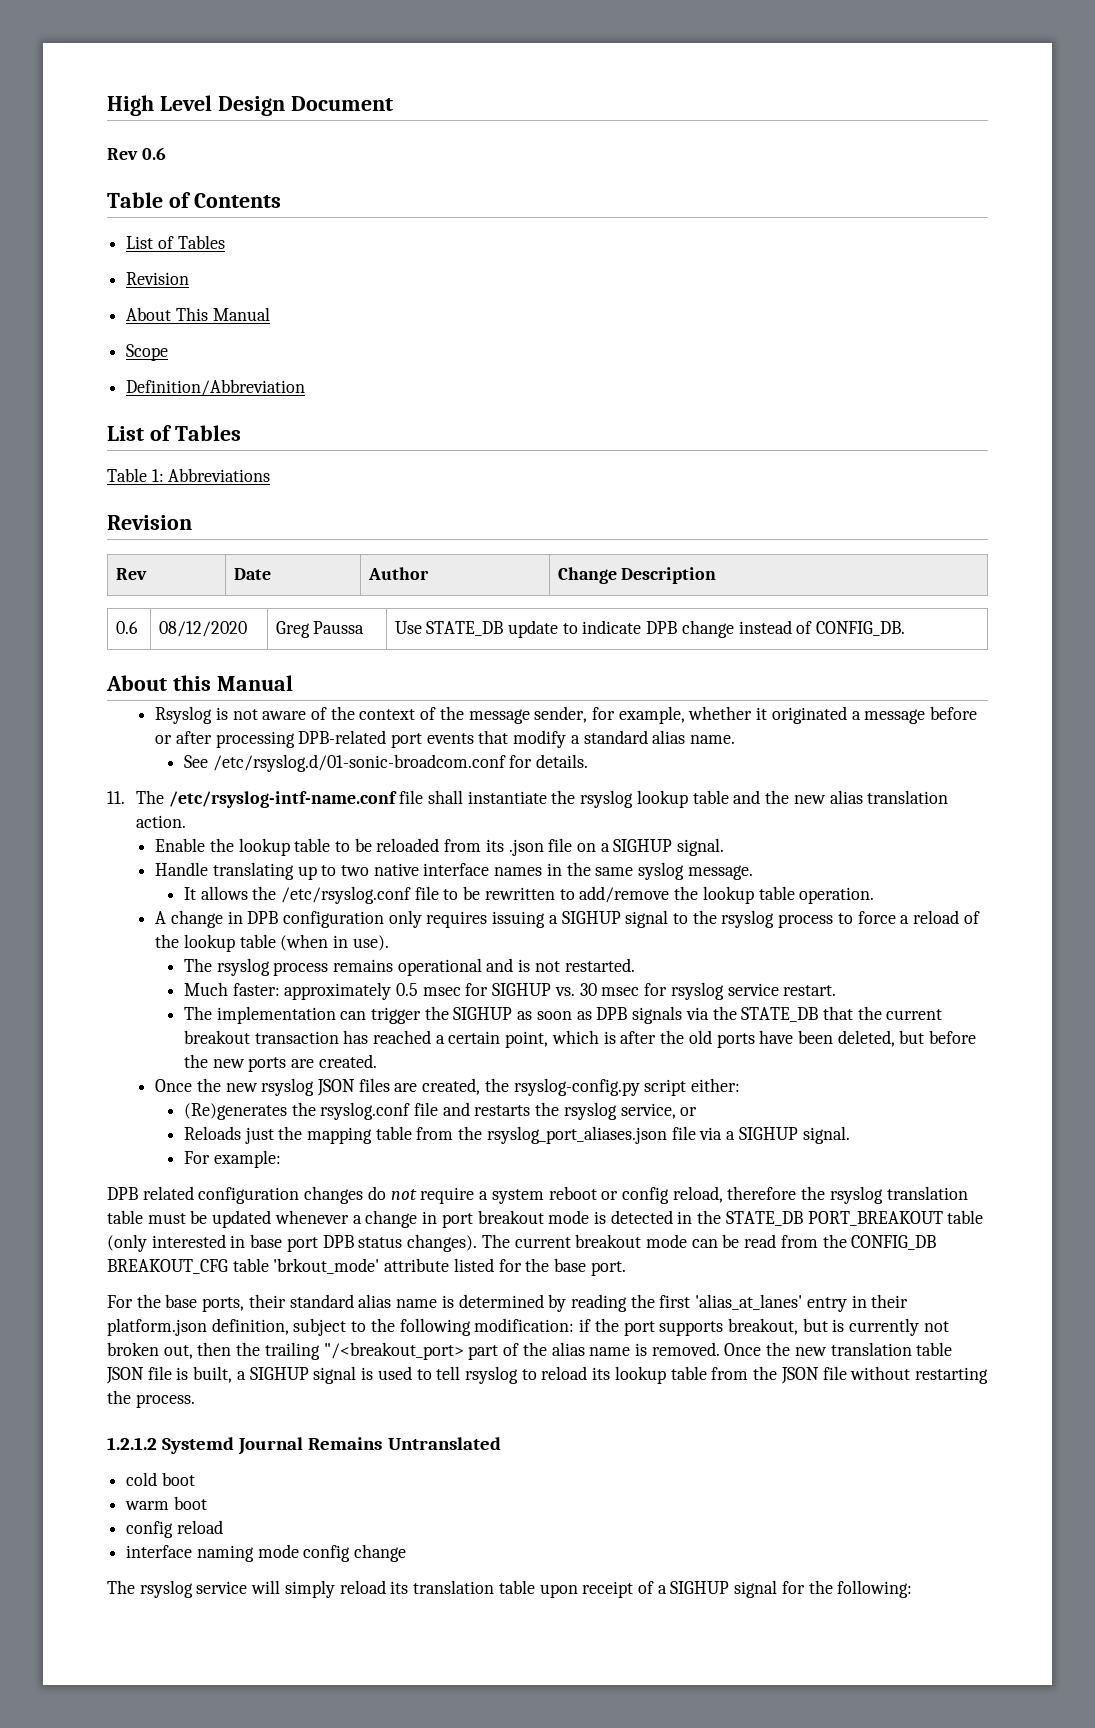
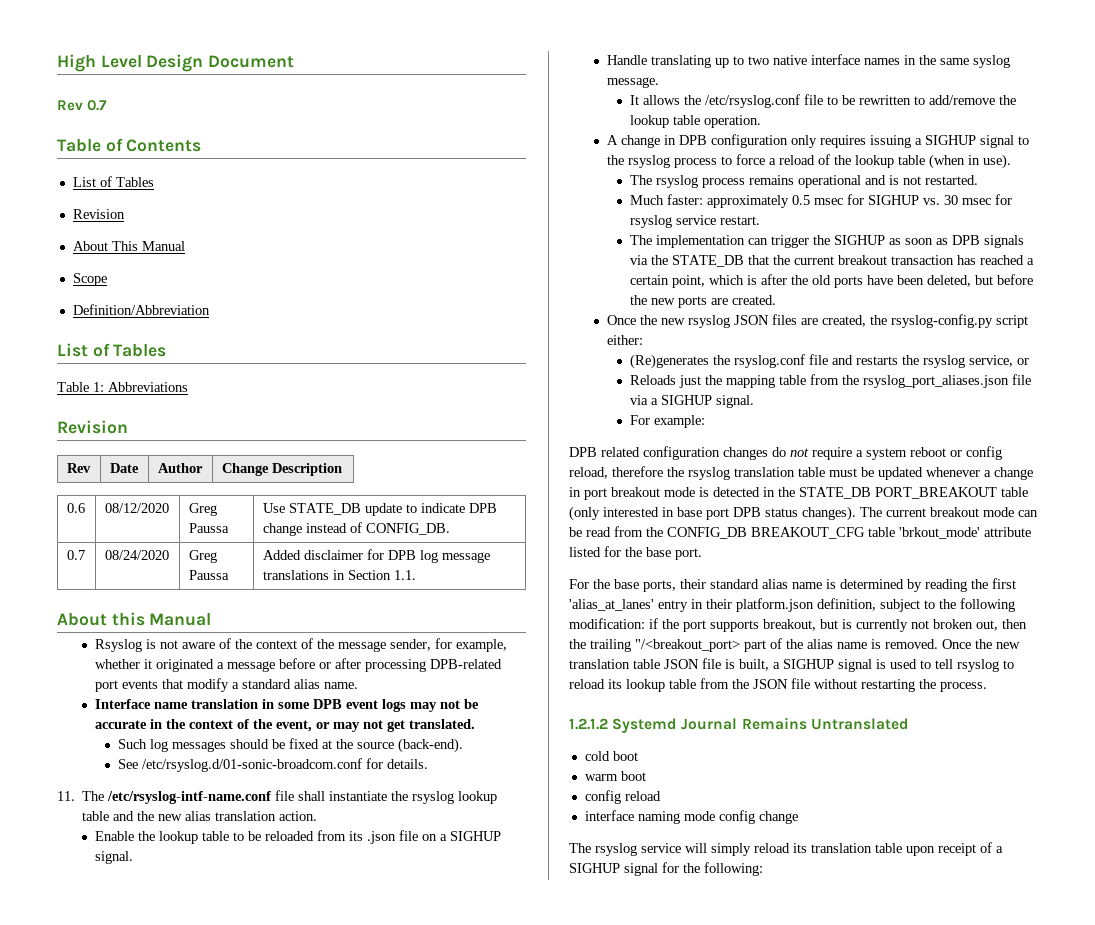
[141,147,166,160] 0.6 -> [87,100,108,111] 0.7
(906, 628) none -> [66,550,85,560] [104,550,169,560] [188,550,217,563] [188,570,229,580] [262,549,490,563] [262,570,416,580] // 0.7 | 08/24/2020 | Greg Paussa | Added disclaimer for DPB log message translations in Section 1.1.
(736, 739) none -> [95,699,480,712] [95,719,476,732] [117,738,463,753] // Interface name translation in some DPB event logs may not be accurate in the context of the event, or may not get translated. // Such log messages should be fixed at the source (back-end).

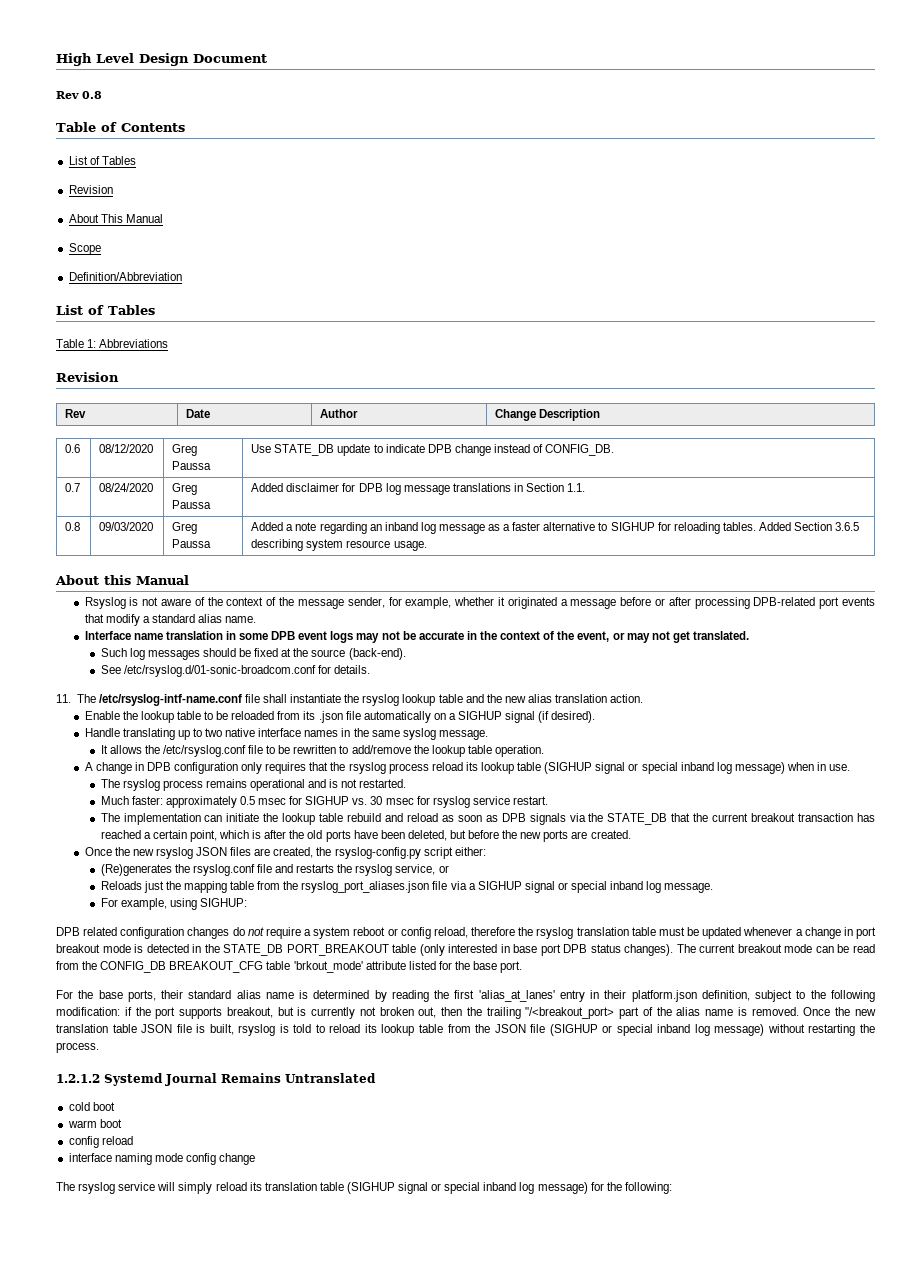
[87,100,108,111] 0.7 -> [82,91,102,99] 0.8
(416, 575) none -> [65,522,81,531] [99,522,154,531] [172,522,198,534] [172,539,212,548] [251,522,860,534] [251,539,427,551] // 0.8 | 09/03/2020 | Greg Paussa | Added a note regarding an inband log message as a faster alternative to SIGHUP for reloading tables. Added Section 3.6.5 describing system resource usage.
(419, 835) none -> [363,711,431,723] automatically
[95,851,134,864] signal. -> [505,711,596,723] signal (if desired).
[870,135,1030,148] [607,154,1012,169] issuing a SIGHUP signal to the rsyslog process to force a reload of the lookup table (when in use). -> [309,762,851,774] that the rsyslog process reload its lookup table (SIGHUP signal or special inband log message) when in use.
[770,235,885,248] trigger the SIGHUP -> [226,813,438,825] initiate the lookup table rebuild and reload
[715,395,754,408] [629,415,705,428] signal. // For example: -> [524,881,714,893] [100,898,247,910] signal or special inband log message. // For example, using SIGHUP:
[773,659,999,672] a SIGHUP signal is used to tell rsyslog -> [238,1024,312,1036] rsyslog is told
(810, 683) none -> [549,1024,765,1036] (SIGHUP or special inband log message)
[906,842,1003,856] [569,863,658,876] upon receipt of a SIGHUP signal -> [346,1182,588,1194] (SIGHUP signal or special inband log message)

